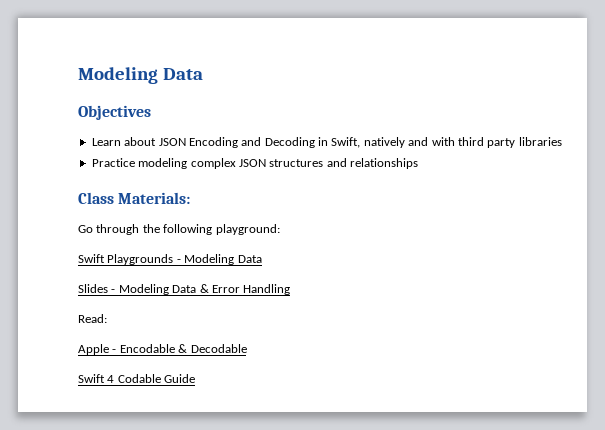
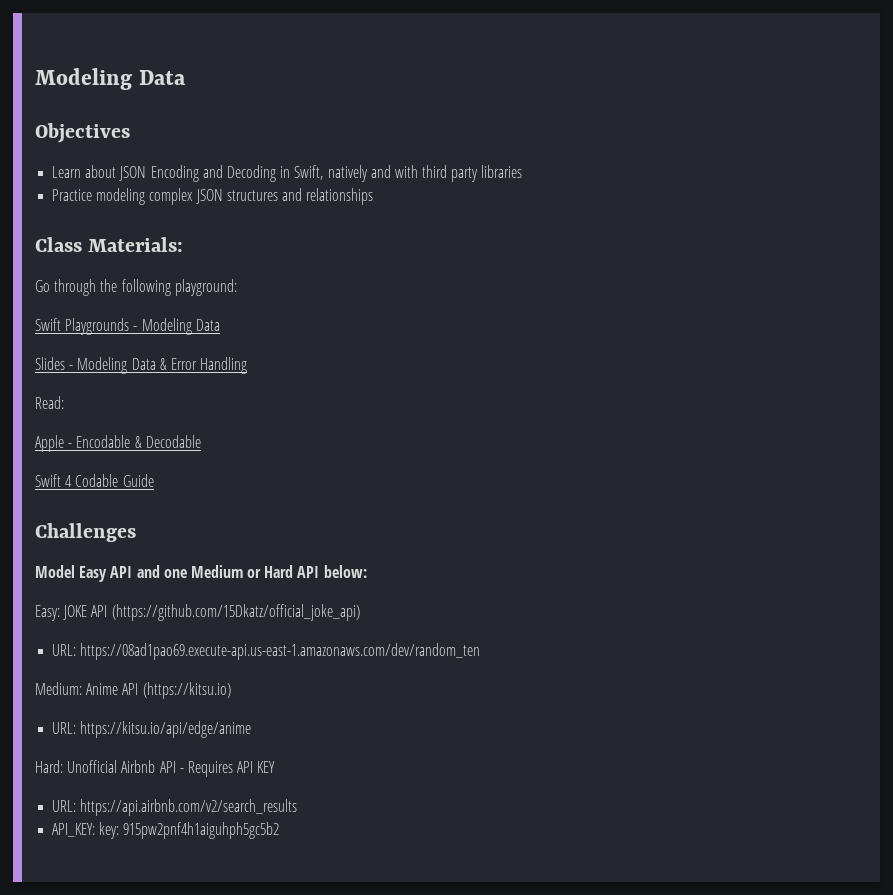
(196, 378) none -> [35,523,136,542] [35,565,367,582] [35,604,360,621] [52,643,481,660] [35,682,231,699] [52,721,252,738] [35,760,276,777] [52,799,298,816] [52,822,280,839] // Challenges // Model Easy API and one Medium or Hard API below: // Easy: JOKE API (https://github.com/15Dkatz/official_joke_api) // URL: https://08ad1pao69.execute-api.us-east-1.amazonaws.com/dev/random_ten // Medium: Anime API (https://kitsu.io) // URL: https://kitsu.io/api/edge/anime // Hard: Unofficial Airbnb API - Requires API KEY // URL: https://api.airbnb.com/v2/search_results // API_KEY: key: 915pw2pnf4h1aiguhph5gc5b2

